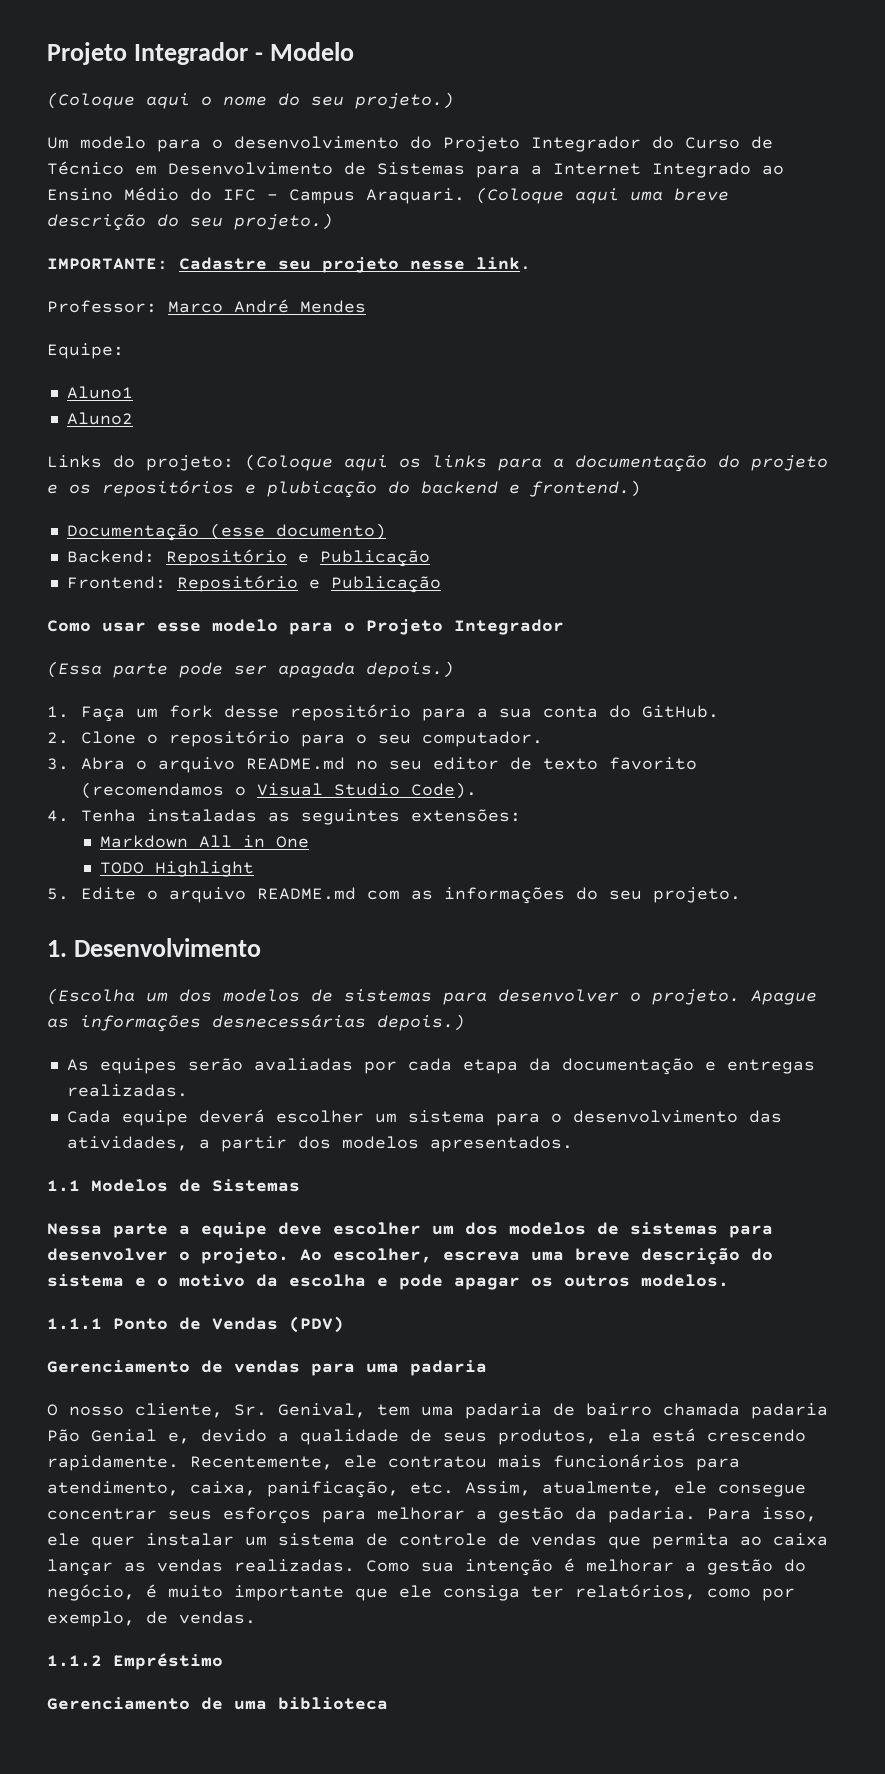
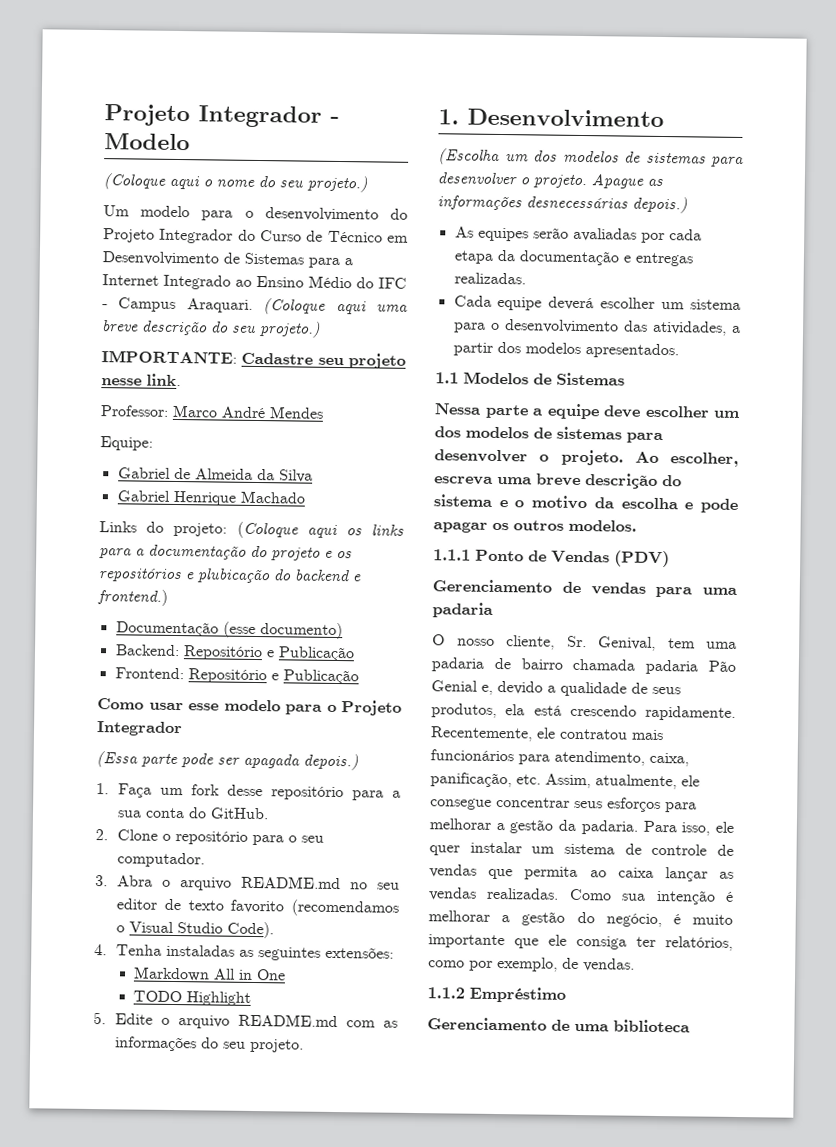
[66,386,133,399] [66,412,133,425] Aluno1 // Aluno2 -> [117,467,313,483] [116,490,306,506] Gabriel de Almeida da Silva // Gabriel Henrique Machado

